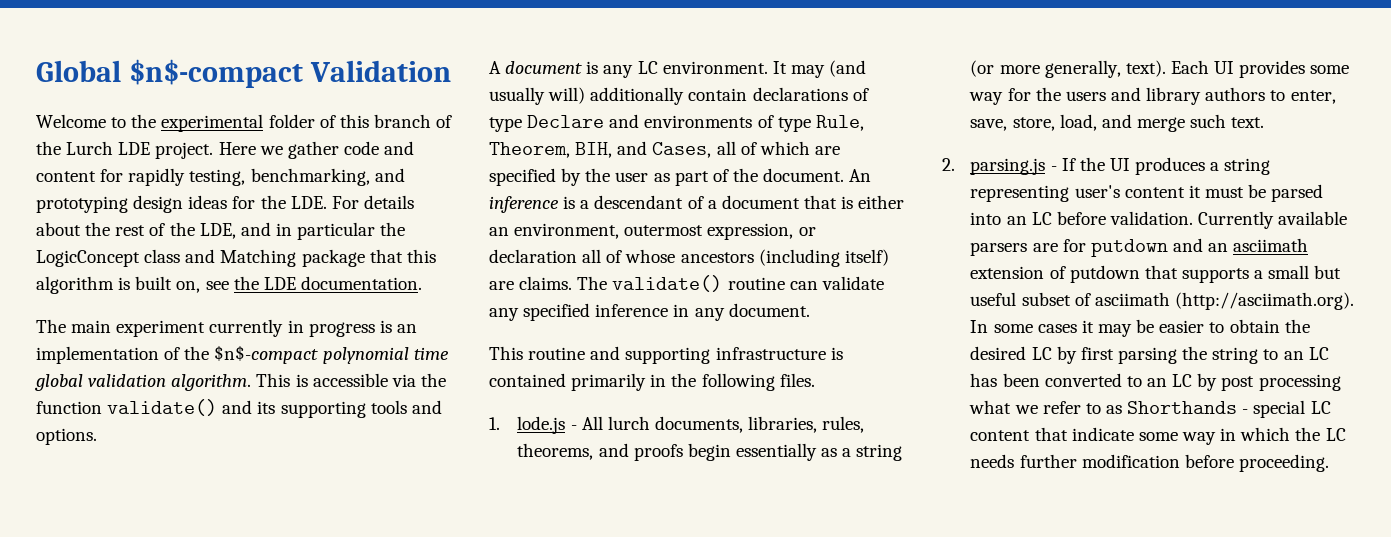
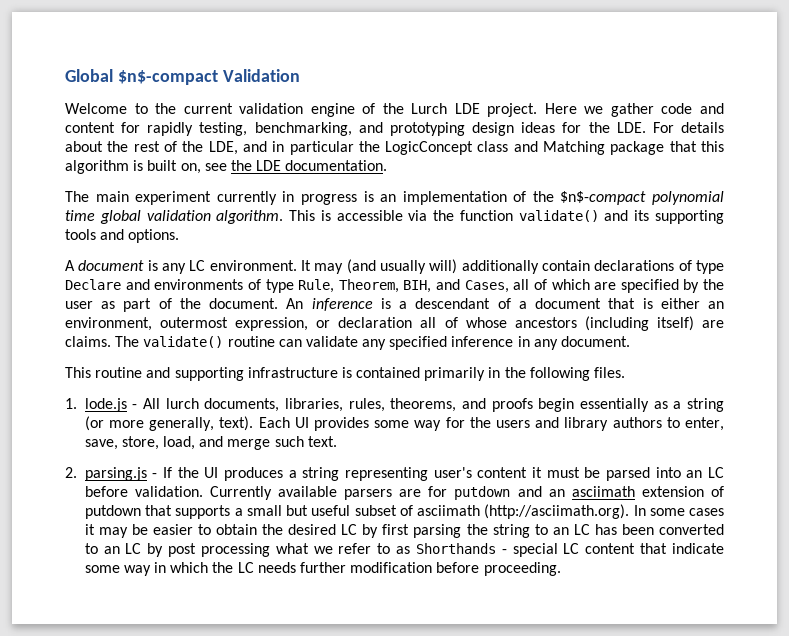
[161,114,431,132] experimental folder of this branch -> [183,103,355,117] current validation engine

